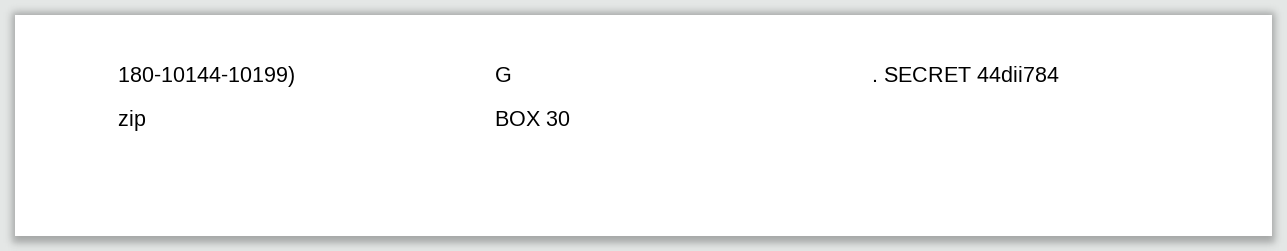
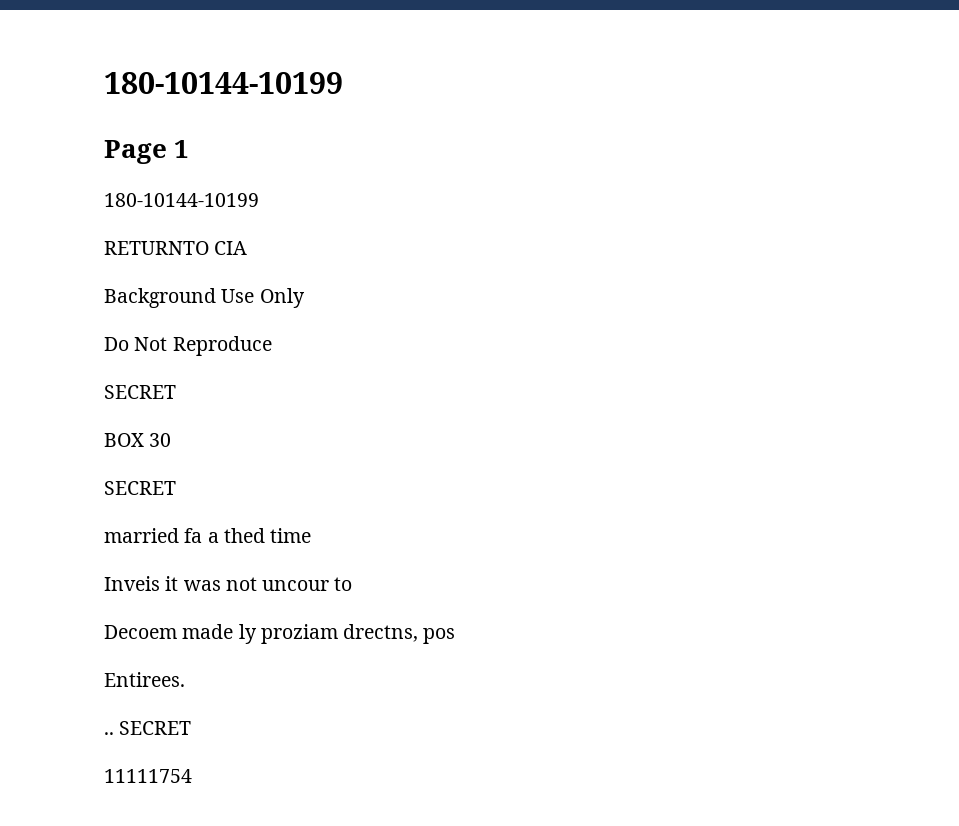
[118,66,295,87] [118,110,146,131] [495,67,512,82] 180-10144-10199) // zip // G -> [104,72,343,94] [104,140,190,164] [104,193,259,207] [104,241,248,255] [104,288,305,308] [104,336,272,356] [104,385,176,399] 180-10144-10199 // Page 1 // 180-10144-10199 // RETURNTO CIA // Background Use Only // Do Not Reproduce // SECRET
[872,66,1059,82] . SECRET 44dii784 -> [104,481,176,495] [104,528,312,543] [104,576,353,591] [104,624,456,644] [104,672,185,687] [104,721,192,735] [104,769,192,783] SECRET // married fa a thed time // Inveis it was not uncour to // Decoem made ly proziam drectns, pos // Entirees. // .. SECRET // 11111754

